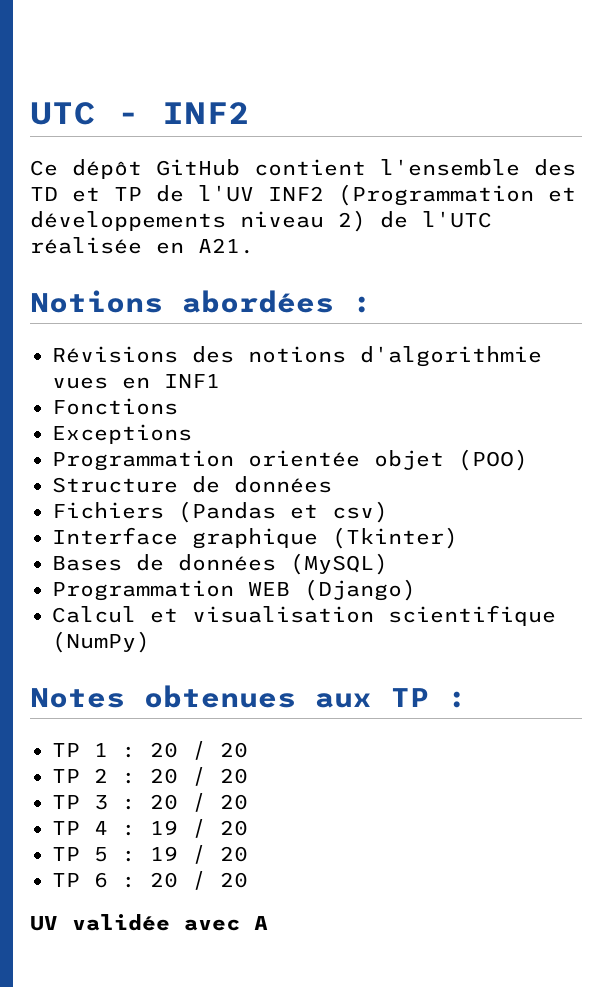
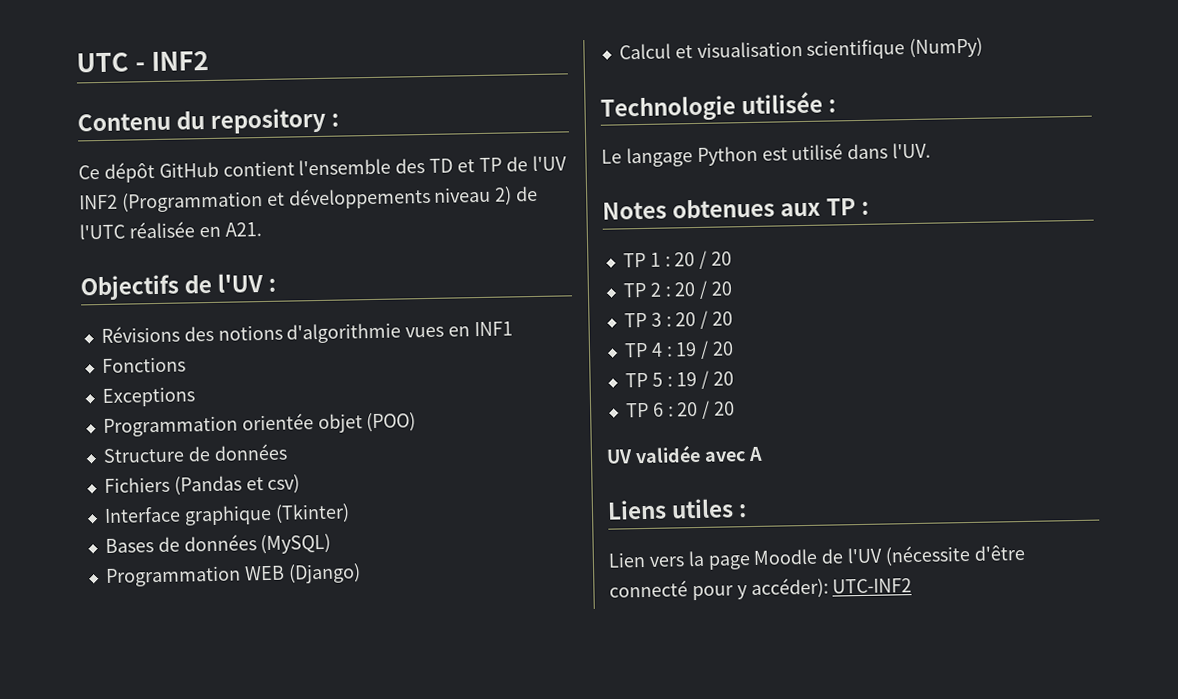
(250, 113) none -> [77,107,340,134] // Contenu du repository :
[30,290,334,313] Notions abordées -> [80,272,265,301] Objectifs de l'UV
(150, 642) none -> [600,91,837,123] [601,142,932,168] // Technologie utilisée : // Le langage Python est utilisé dans l'UV.
(268, 923) none -> [607,498,748,520] [608,544,1025,570] [609,577,913,601] // Liens utiles : // Lien vers la page Moodle de l'UV (nécessite d'être connecté pour y accéder): UTC-INF2

